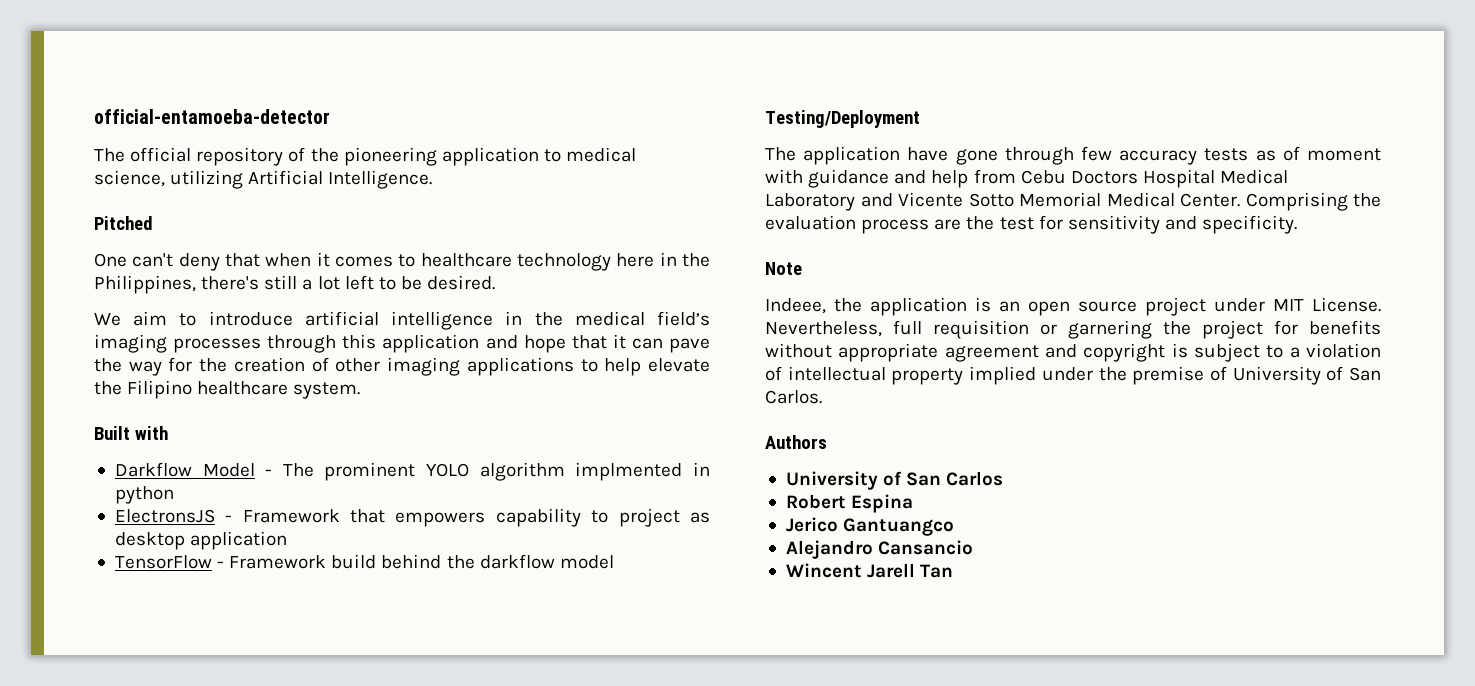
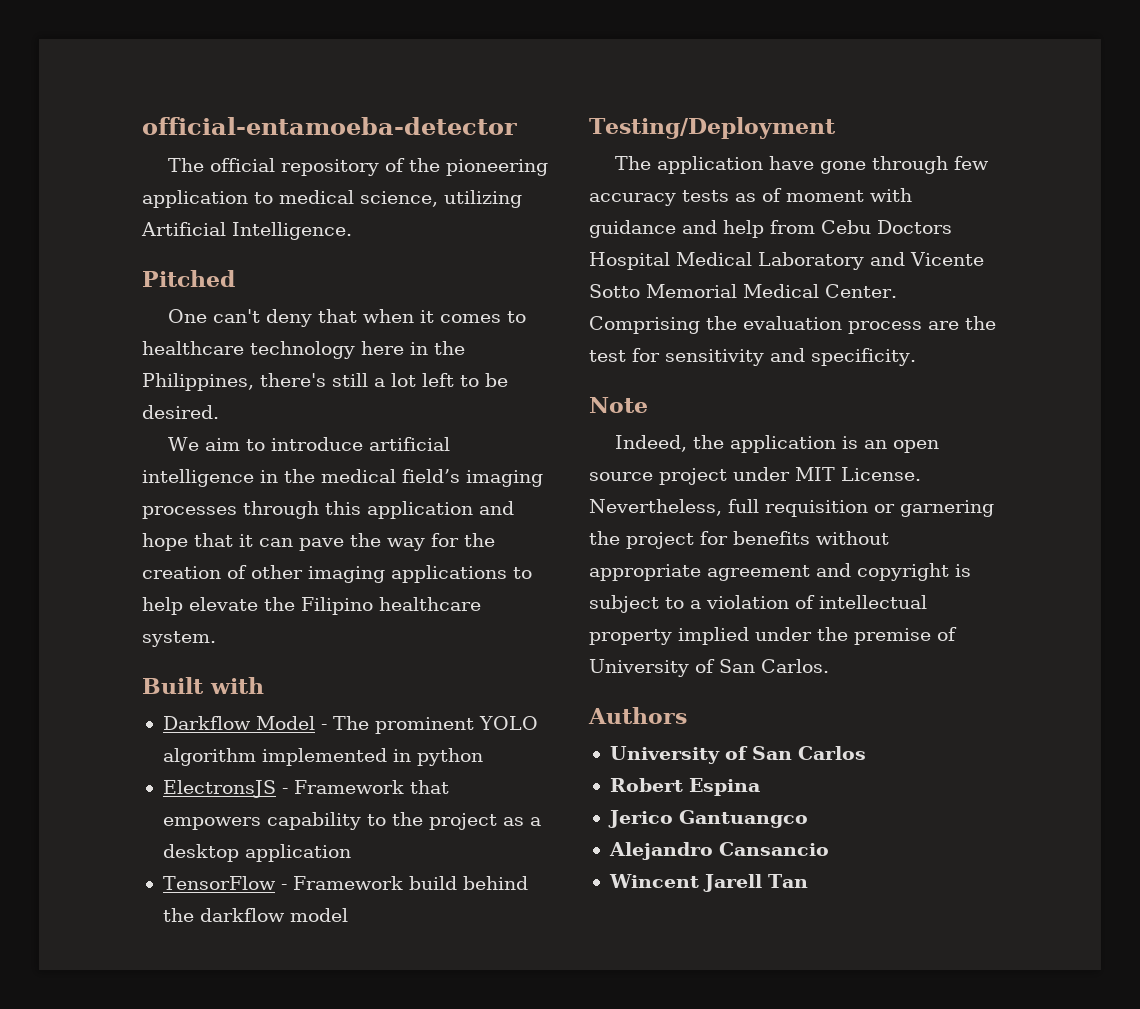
[575,462,683,481] implmented -> [261,748,387,766] implemented
(609, 516) none -> [391,812,423,826] the
(711, 517) none -> [529,817,541,826] a
[765,298,826,314] Indeee, -> [615,435,688,452] Indeed,

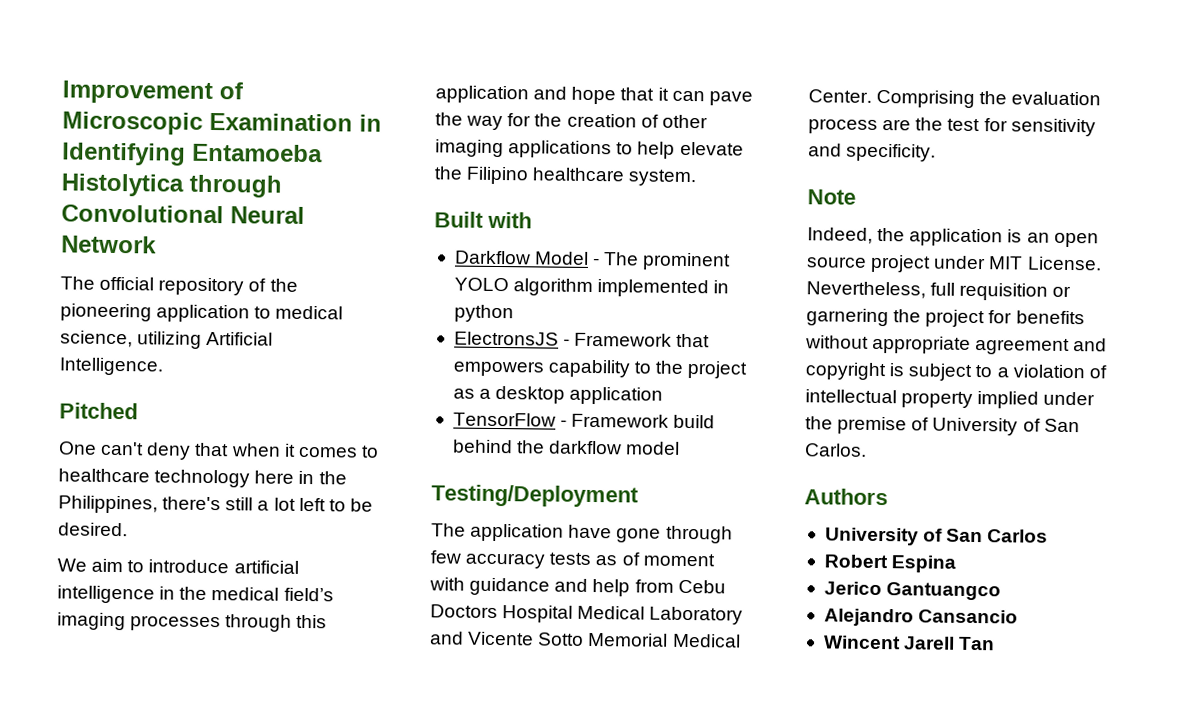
[142,117,517,135] official-entamoeba-detector -> [62,80,244,105] [62,111,382,135] [62,142,323,166] [61,173,282,198] [61,204,305,224] [61,235,157,254] Improvement of Microscopic Examination in Identifying Entamoeba Histolytica through Convolutional Neural Network

